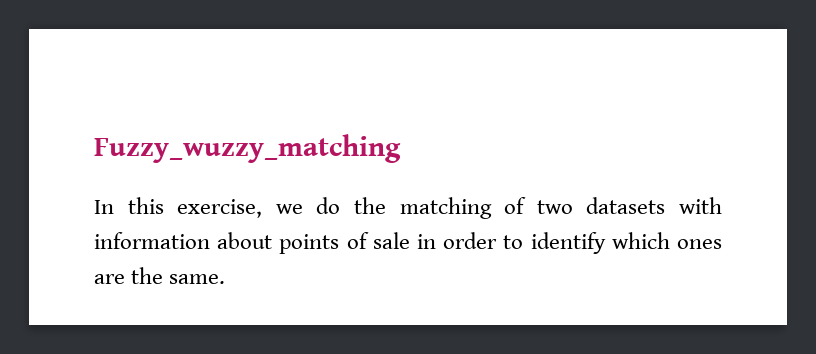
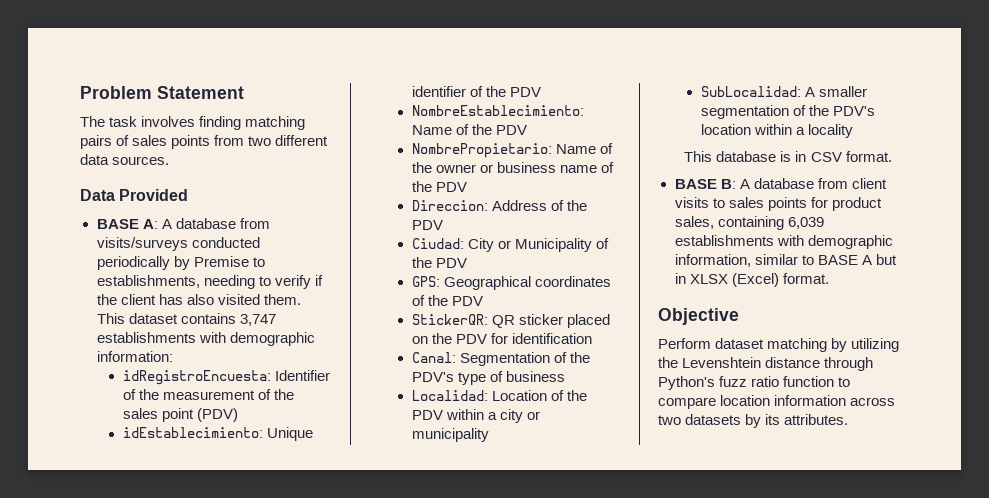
[94,134,401,163] [94,197,723,219] [94,232,722,254] [94,267,226,284] Fuzzy_wuzzy_matching // In this exercise, we do the matching of two datasets with information about points of sale in order to identify which ones are the same. -> [80,86,244,99] [80,116,306,130] [80,135,329,149] [80,154,170,165] [80,189,189,201] [96,218,270,229] [96,237,260,251] [96,256,265,270] [96,275,323,289] [96,294,301,305] [96,313,276,326] [96,332,315,346] [96,351,173,362] [122,370,330,385] [122,389,295,400] [122,408,238,422] [122,427,313,441] [411,86,541,97] [411,105,584,116] [411,124,527,135] [411,143,613,158] [411,162,615,173] [411,181,467,192] [411,200,587,211] [411,220,443,230] [411,238,610,252] [411,257,467,268] [411,276,611,290] [411,295,483,306] [411,314,610,328] [411,333,593,344] [411,352,590,366] [411,371,565,385] [411,390,587,401] [411,409,541,423] [411,428,489,442] [700,86,867,97] [700,105,875,119] [700,124,853,138] [684,151,892,162] [674,178,887,189] [674,197,882,211] [674,216,824,230] [674,235,893,249] [674,254,897,267] [674,273,829,287] [658,308,739,325] [658,338,900,352] [658,357,874,371] [658,376,851,390] [658,395,896,409] [658,414,849,428] Problem Statement // The task involves finding matching pairs of sales points from two different data sources. // Data Provided // BASE A: A database from visits/surveys conducted periodically by Premise to establishments, needing to verify if the client has also visited them. This dataset contains 3,747 establishments with demographic information: // idRegistroEncuesta: Identifier of the measurement of the sales point (PDV) // idEstablecimiento: Unique identifier of the PDV // NombreEstablecimiento: Name of the PDV // NombrePropietario: Name of the owner or business name of the PDV // Direccion: Address of the PDV // Ciudad: City or Municipality of the PDV // GPS: Geographical coordinates of the PDV // StickerQR: QR sticker placed on the PDV for identification // Canal: Segmentation of the PDV's type of business // Localidad: Location of the PDV within a city or municipality // SubLocalidad: A smaller segmentation of the PDV's location within a locality // This database is in CSV format. // BASE B: A database from client visits to sales points for product sales, containing 6,039 establishments with demographic information, similar to BASE A but in XLSX (Excel) format. // Objective // Perform dataset matching by utilizing the Levenshtein distance through Python's fuzz ratio function to compare location information across two datasets by its attributes.

